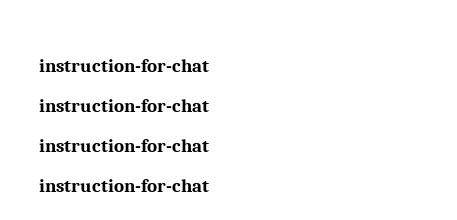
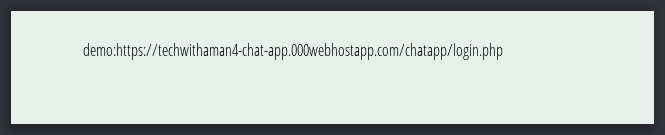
[39,59,209,72] [39,99,209,112] [39,139,209,152] [39,179,209,192] instruction-for-chat // instruction-for-chat // instruction-for-chat // instruction-for-chat -> [83,43,503,60] demo:https://techwithaman4-chat-app.000webhostapp.com/chatapp/login.php

